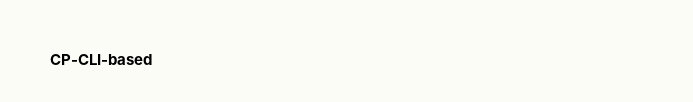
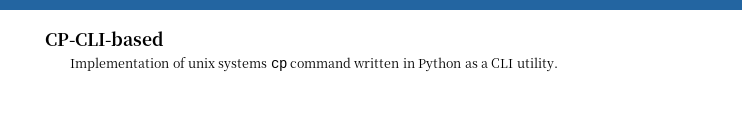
(152, 59) none -> [70,57,558,72] // Implementation of unix systems cp command written in Python as a CLI utility.

